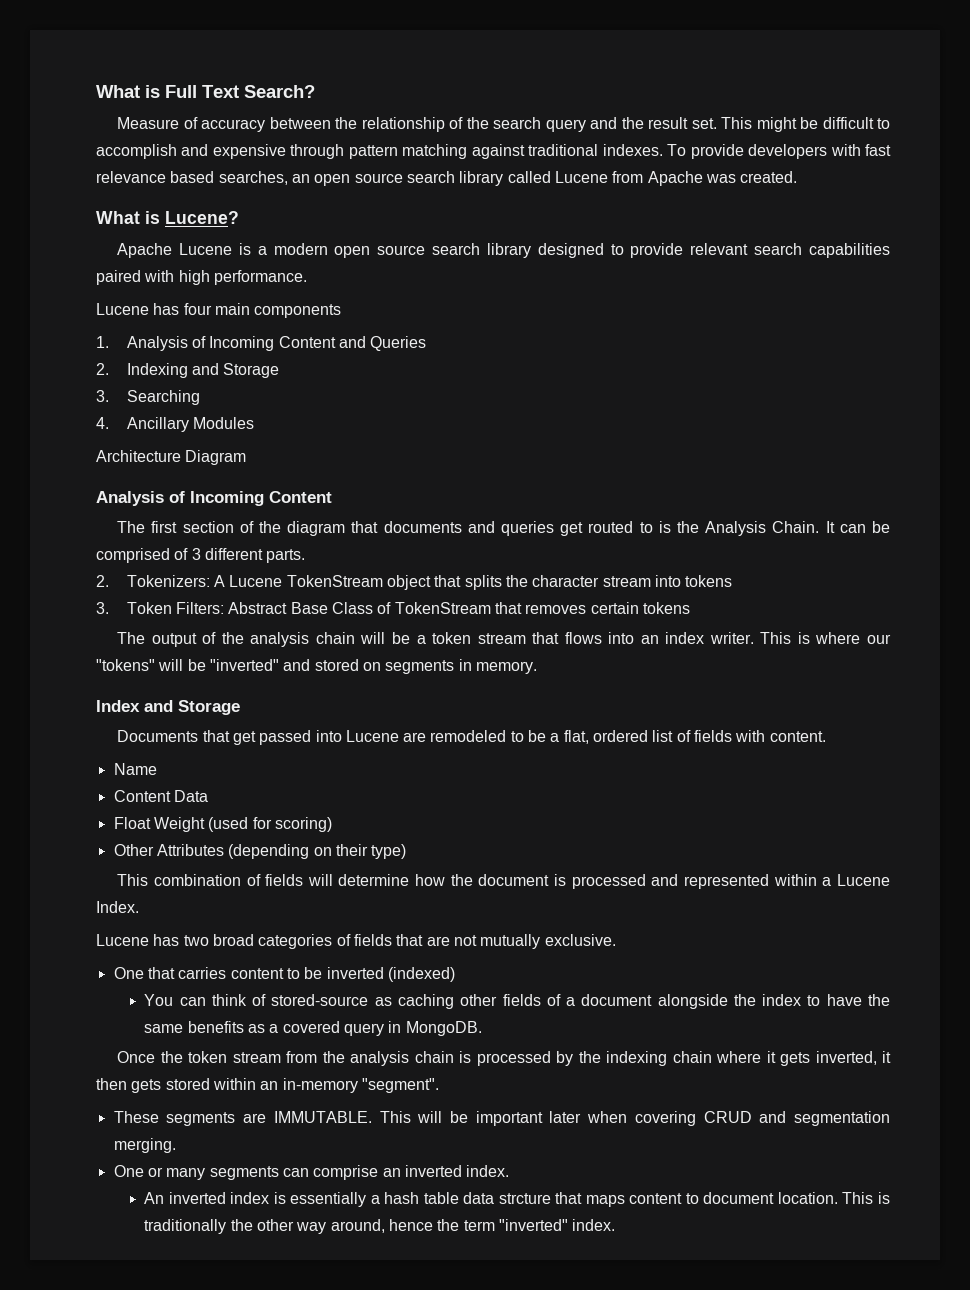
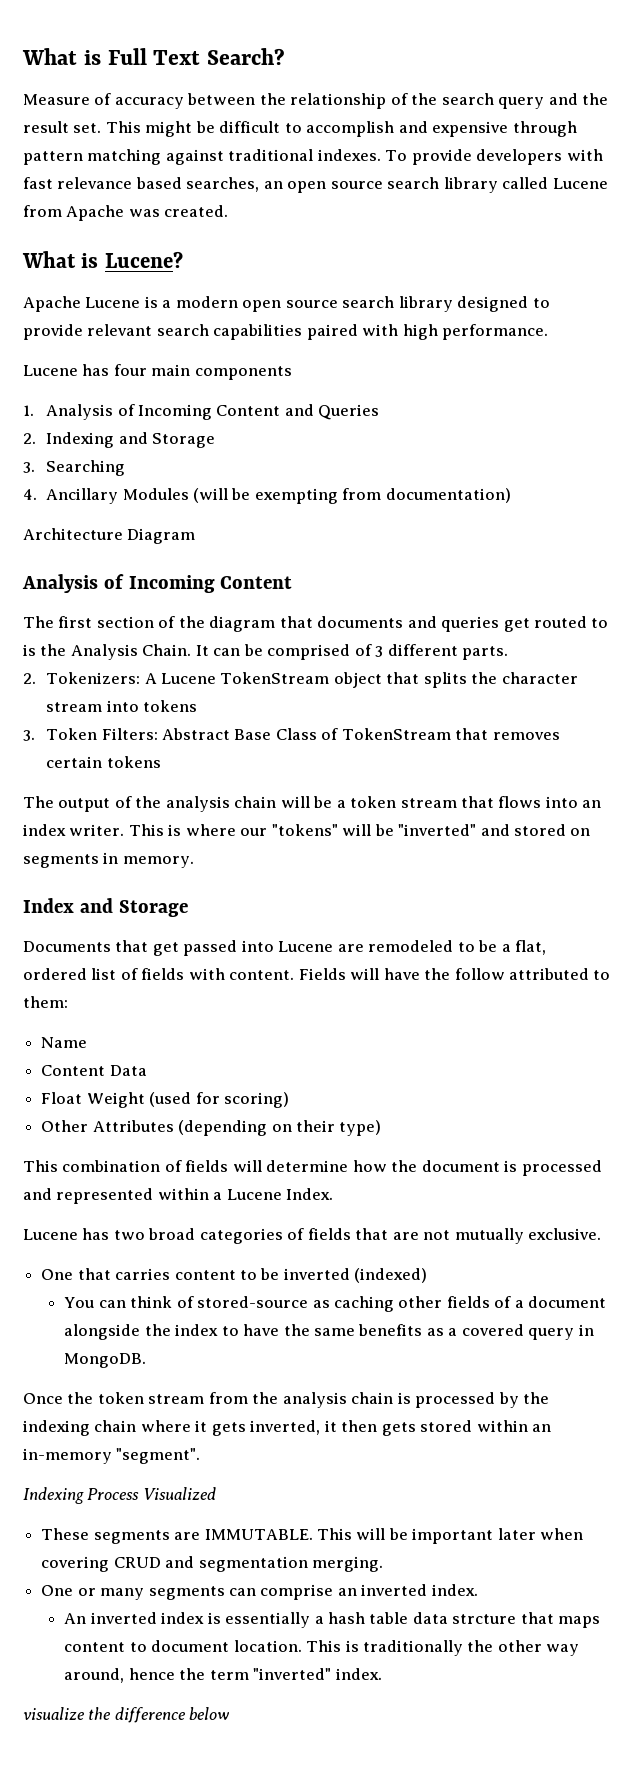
(255, 423) none -> [193,488,511,504] (will be exempting from documentation)
(826, 736) none -> [298,968,611,980] [23,996,68,1008] Fields will have the follow attributed to them:
(439, 1085) none -> [23,1487,216,1504] // Indexing Process Visualized
(616, 1225) none -> [23,1707,230,1723] // visualize the difference below

